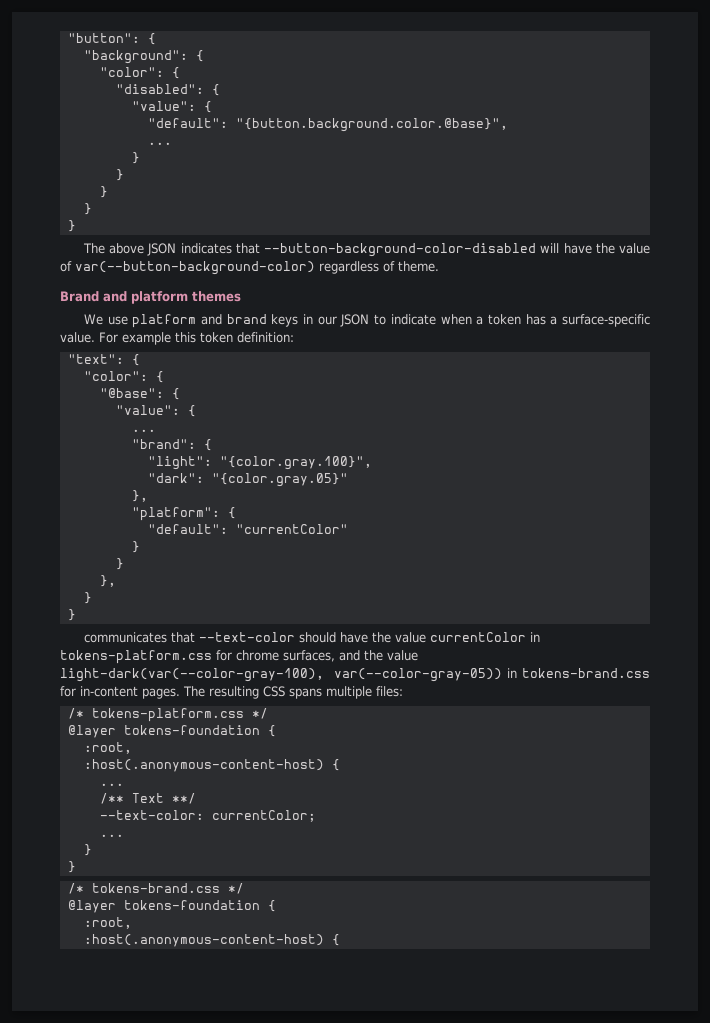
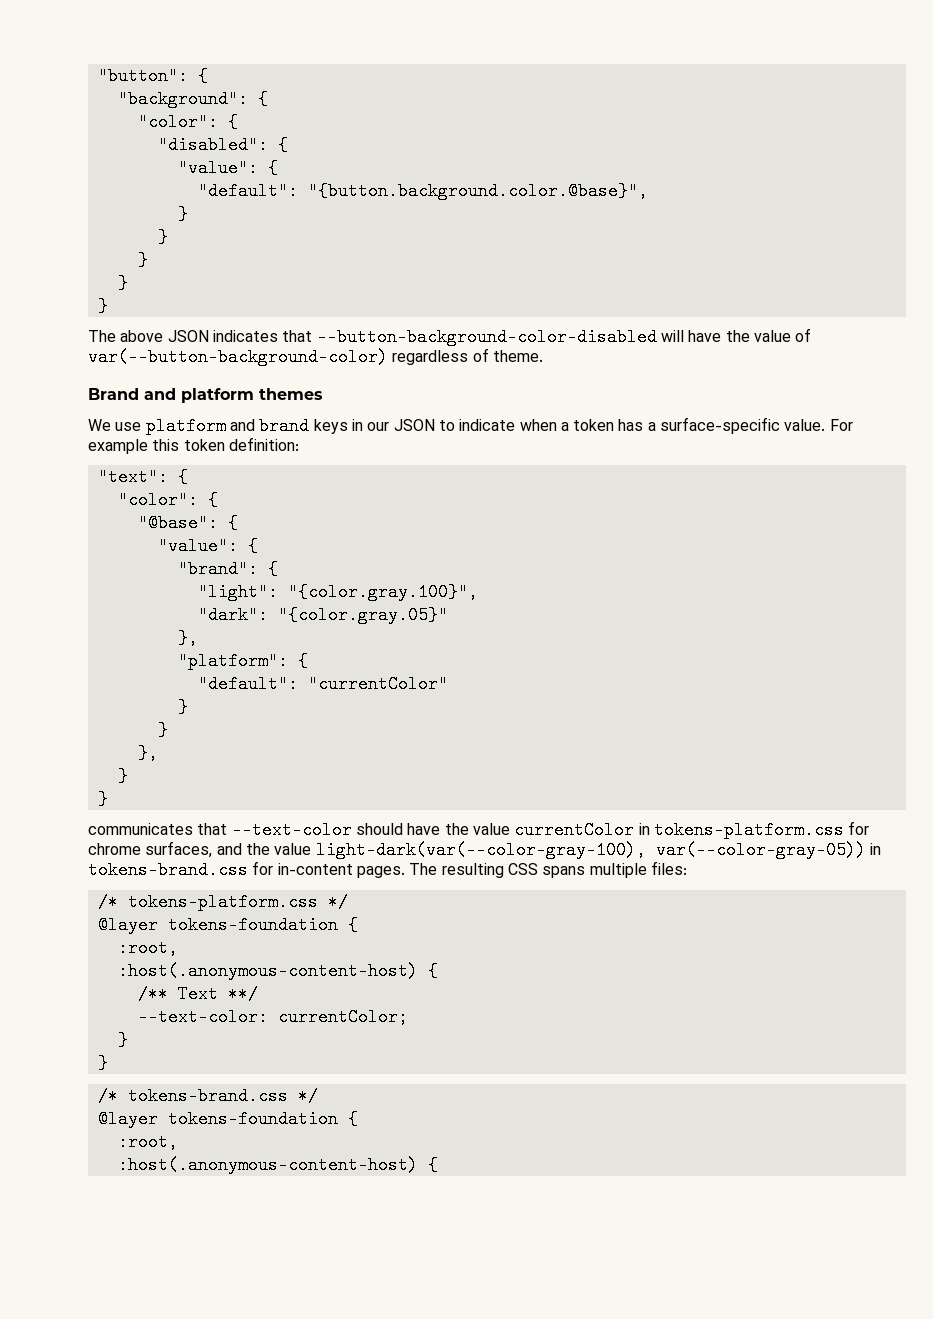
[147,142,172,145] // ... -> (648, 191) none
[131,429,156,432] // ... -> (258, 546) none
[99,783,124,786] // ... -> (438, 971) none
[99,834,124,837] // ... -> (408, 1017) none

